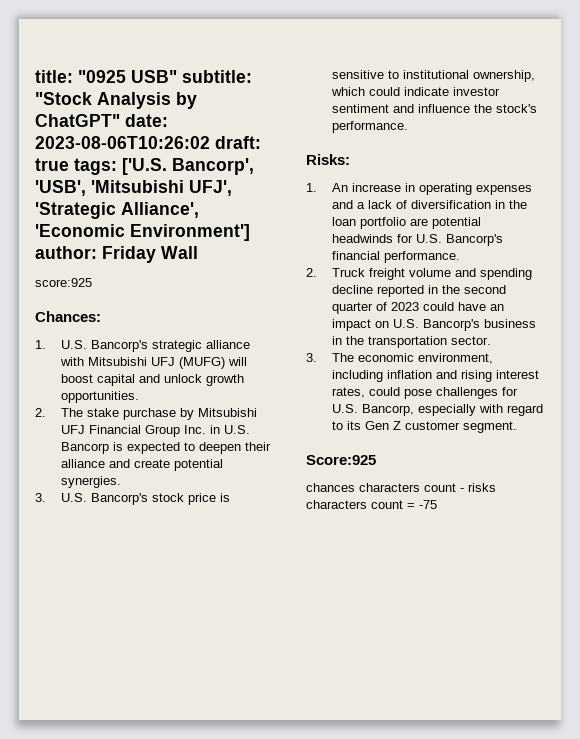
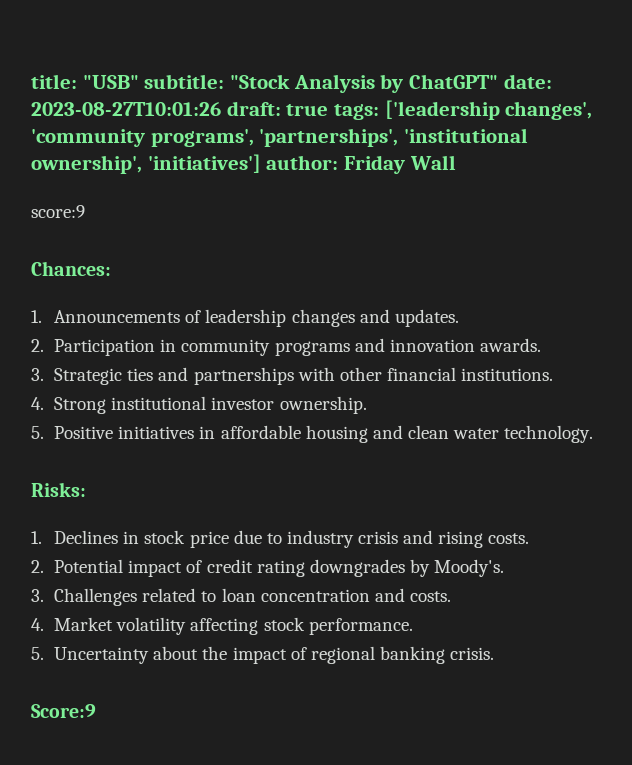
[78,70,177,83] "0925 USB" -> [82,75,139,89] "USB"
[35,136,210,149] 2023-08-06T10:26:02 -> [31,102,221,116] 2023-08-27T10:01:26
[122,158,254,175] [35,180,232,196] [35,202,199,219] [35,224,250,241] ['U.S. Bancorp', 'USB', 'Mitsubishi UFJ', 'Strategic Alliance', 'Economic Environment'] -> [384,100,593,120] [31,128,529,147] [31,154,261,174] ['leadership changes', 'community programs', 'partnerships', 'institutional ownership', 'initiatives']
[35,278,92,287] score:925 -> [31,205,85,218] score:9
[60,340,250,352] [59,357,247,369] [60,374,244,386] [60,391,139,403] [35,408,257,420] [60,425,250,437] [60,442,271,454] [60,459,223,471] [60,476,121,488] [35,493,230,505] [331,70,535,82] [330,87,500,96] [331,104,537,113] [331,121,408,133] [306,154,350,165] [306,183,532,195] [331,200,527,209] [331,217,481,229] [331,234,503,246] [331,251,460,263] [306,268,532,280] [331,285,506,297] [331,302,504,314] [331,319,536,331] [331,336,491,348] [306,353,493,364] [331,370,539,382] [331,387,518,399] [331,404,543,416] [331,421,517,433] [306,455,376,465] [306,483,496,492] [306,500,437,509] U.S. Bancorp's strategic alliance with Mitsubishi UFJ (MUFG) will boost capital and unlock growth opportunities. // 2. The stake purchase by Mitsubishi UFJ Financial Group Inc. in U.S. Bancorp is expected to deepen their alliance and create potential synergies. // 3. U.S. Bancorp's stock price is sensitive to institutional ownership, which could indicate investor sentiment and influence the stock's performance. // Risks: // 1. An increase in operating expenses and a lack of diversification in the loan portfolio are potential headwinds for U.S. Bancorp's financial performance. // 2. Truck freight volume and spending decline reported in the second quarter of 2023 could have an impact on U.S. Bancorp's business in the transportation sector. // 3. The economic environment, including inflation and rising interest rates, could pose challenges for U.S. Bancorp, especially with regard to its Gen Z customer segment. // Score:925 // chances characters count - risks characters count = -75 -> [54,309,459,327] [31,338,541,356] [31,367,554,385] [31,396,367,414] [31,425,594,443] [31,482,86,497] [31,530,530,548] [31,559,505,577] [31,588,451,606] [31,617,413,635] [31,646,495,664] [31,704,96,718] Announcements of leadership changes and updates. // 2. Participation in community programs and innovation awards. // 3. Strategic ties and partnerships with other financial institutions. // 4. Strong institutional investor ownership. // 5. Positive initiatives in affordable housing and clean water technology. // Risks: // 1. Declines in stock price due to industry crisis and rising costs. // 2. Potential impact of credit rating downgrades by Moody's. // 3. Challenges related to loan concentration and costs. // 4. Market volatility affecting stock performance. // 5. Uncertainty about the impact of regional banking crisis. // Score:9

